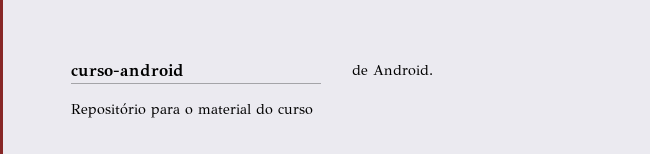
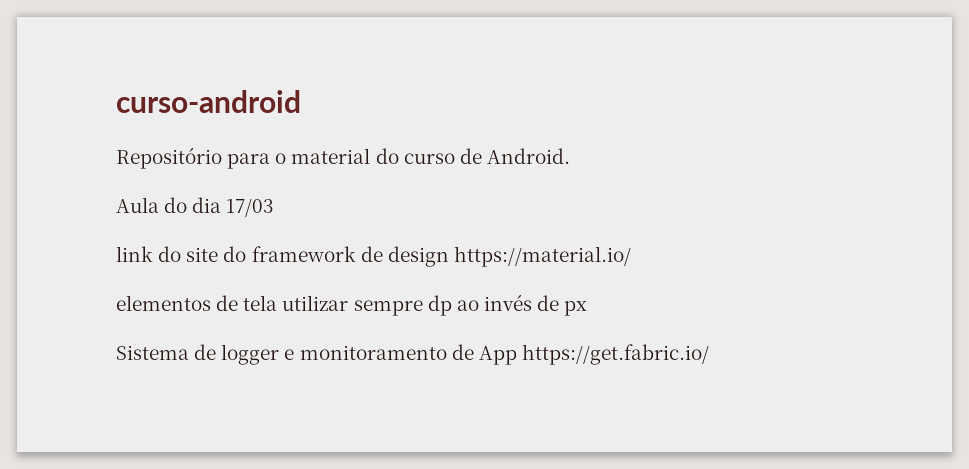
(433, 70) none -> [116,197,275,217] [116,246,631,267] [116,294,588,316] [116,344,709,365] // Aula do dia 17/03 // link do site do framework de design https://material.io/ // elementos de tela utilizar sempre dp ao invés de px // Sistema de logger e monitoramento de App https://get.fabric.io/

